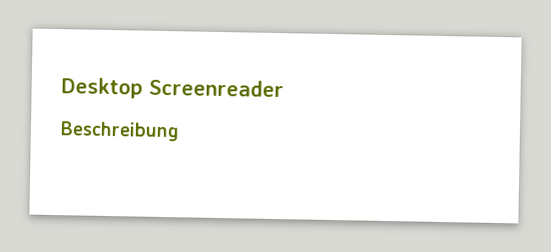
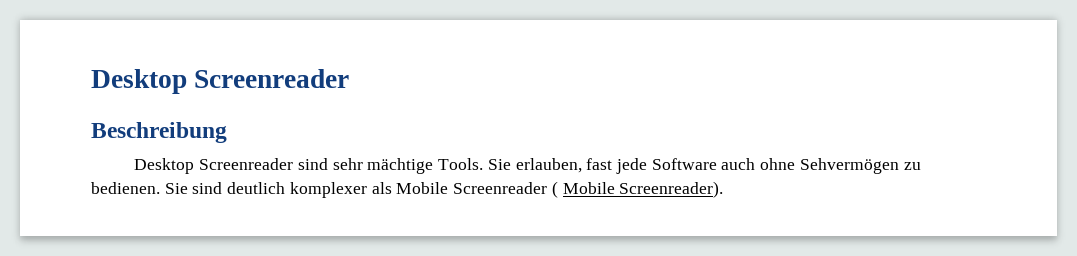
(180, 131) none -> [134,158,921,174] [91,181,724,198] // Desktop Screenreader sind sehr mächtige Tools. Sie erlauben, fast jede Software auch ohne Sehvermögen zu bedienen. Sie sind deutlich komplexer als Mobile Screenreader ( Mobile Screenreader).

